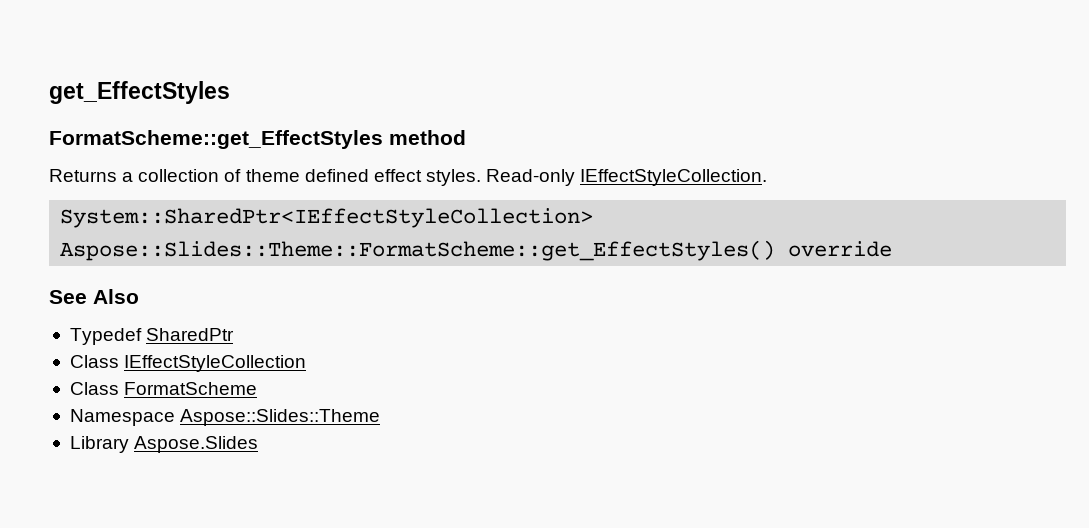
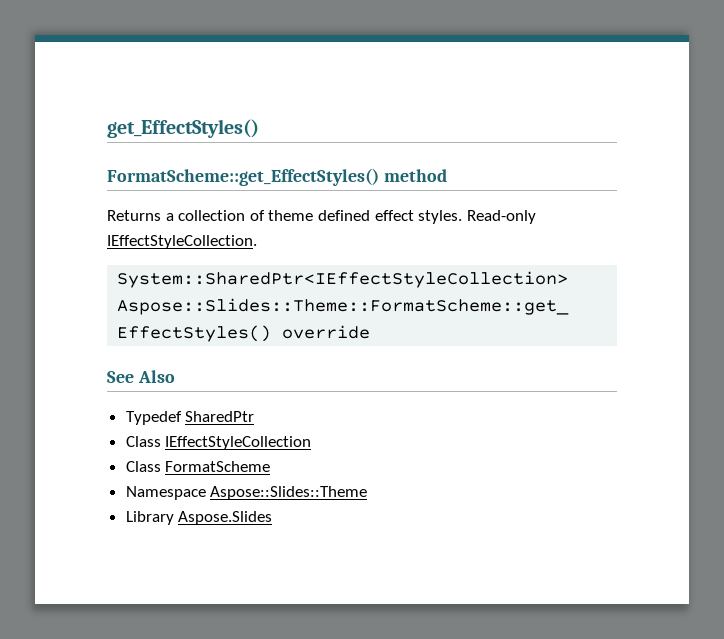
[49,81,230,104] [49,130,383,149] get_EffectStyles // FormatScheme::get_EffectStyles -> [107,119,259,138] [107,168,379,186] get_EffectStyles() // FormatScheme::get_EffectStyles()

